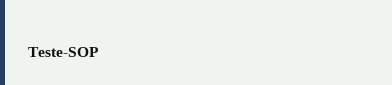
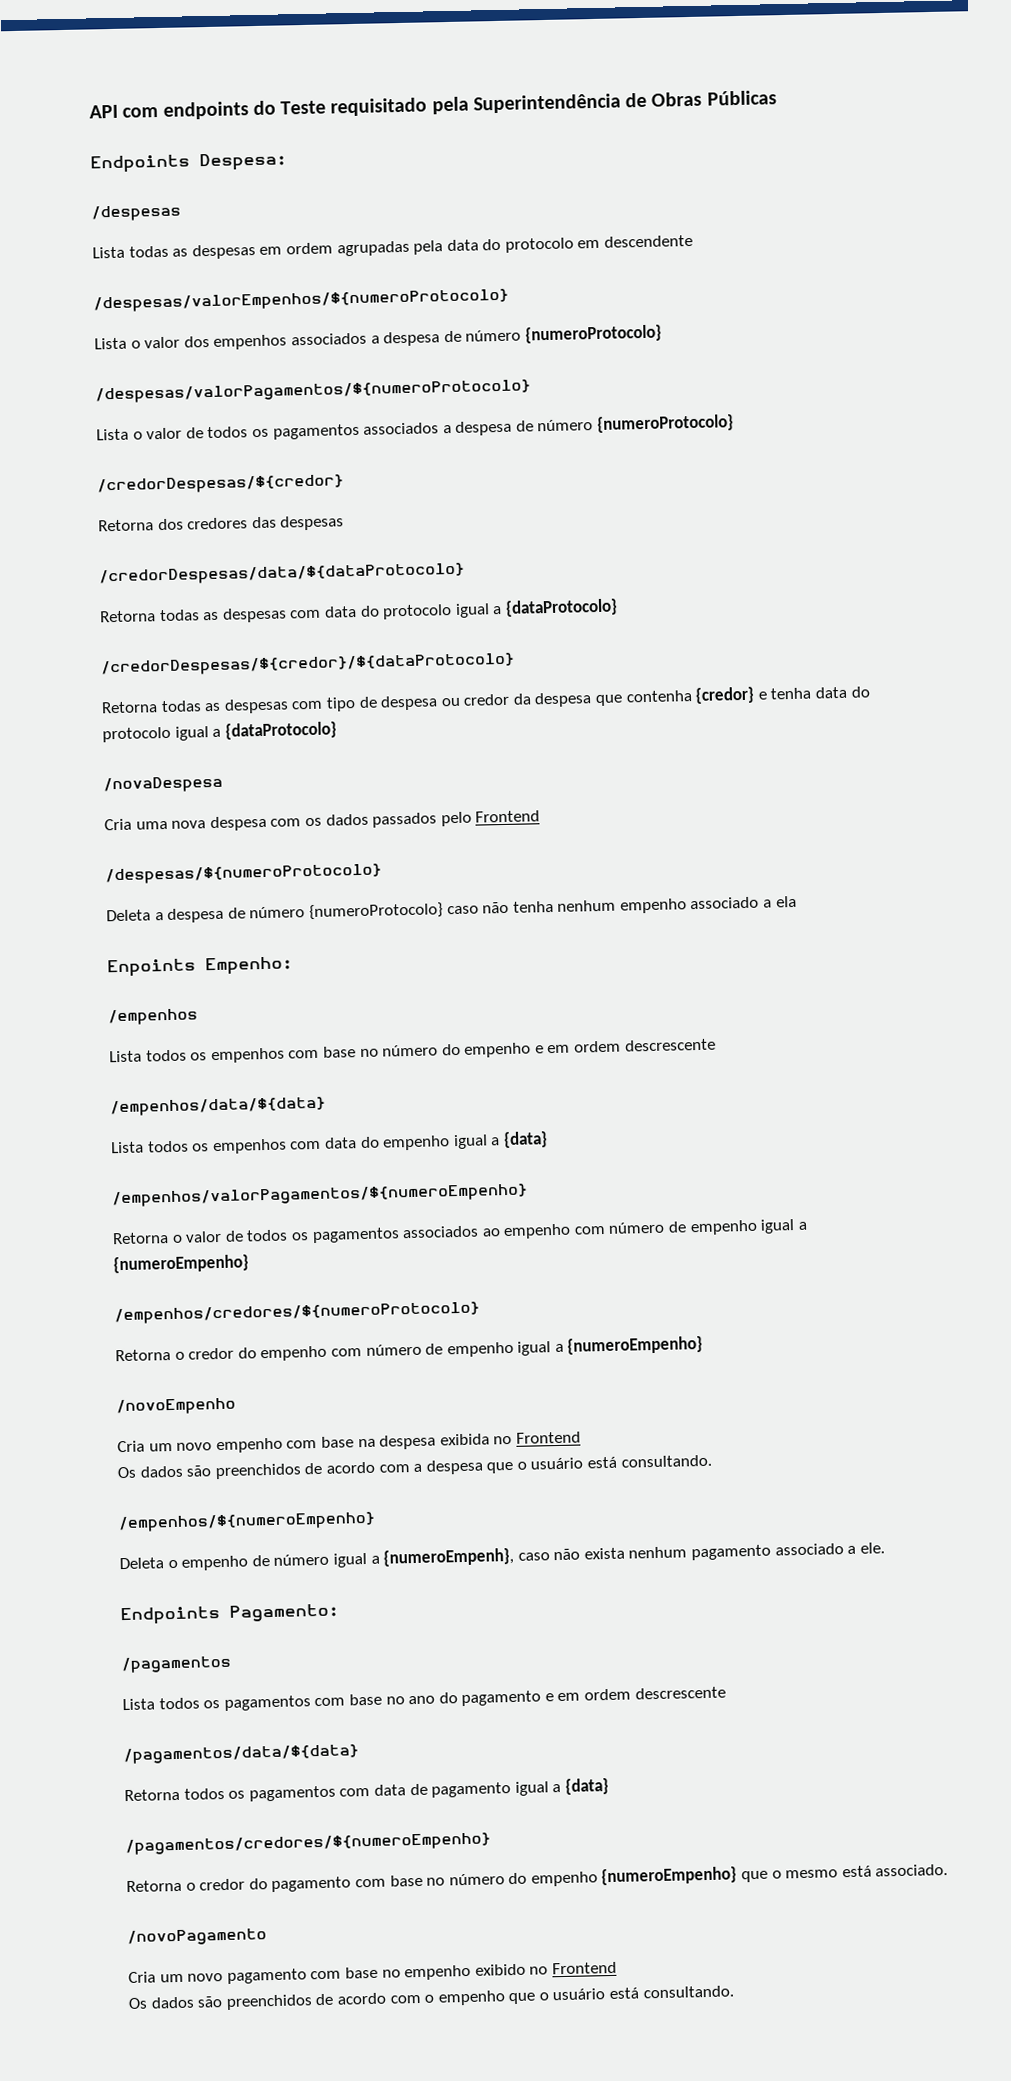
[28,47,99,57] Teste-SOP -> [89,90,777,120] [90,152,287,174] [91,203,181,222] [92,234,694,260] [93,287,509,313] [94,324,662,350] [95,378,531,404] [96,414,735,441] [97,473,344,495] [98,515,345,532] [99,561,465,586] [99,598,618,623] [101,651,515,677] [101,686,870,714] [102,721,337,743] [103,774,223,794] [104,810,541,832] [105,862,382,885] [106,895,797,923] [107,956,293,978] [108,1007,198,1026] [109,1038,716,1064] [110,1095,326,1117] [111,1131,548,1155] [112,1182,528,1208] [112,1219,807,1245] [113,1254,249,1274] [114,1300,480,1325] [115,1335,704,1362] [116,1396,236,1416] [117,1431,581,1454] [117,1454,712,1480] [118,1510,376,1533] [119,1542,885,1571] [120,1603,339,1626] [121,1654,232,1674] [122,1686,726,1711] [123,1743,359,1765] [124,1778,609,1802] [125,1831,491,1856] [126,1863,949,1893] [127,1927,267,1947] [128,1961,617,1984] [128,1985,734,2011] API com endpoints do Teste requisitado pela Superintendência de Obras Públicas // Endpoints Despesa: // /despesas // Lista todas as despesas em ordem agrupadas pela data do protocolo em descendente // /despesas/valorEmpenhos/${numeroProtocolo} // Lista o valor dos empenhos associados a despesa de número {numeroProtocolo} // /despesas/valorPagamentos/${numeroProtocolo} // Lista o valor de todos os pagamentos associados a despesa de número {numeroProtocolo} // /credorDespesas/${credor} // Retorna dos credores das despesas // /credorDespesas/data/${dataProtocolo} // Retorna todas as despesas com data do protocolo igual a {dataProtocolo} // /credorDespesas/${credor}/${dataProtocolo} // Retorna todas as despesas com tipo de despesa ou credor da despesa que contenha {credor} e tenha data do protocolo igual a {dataProtocolo} // /novaDespesa // Cria uma nova despesa com os dados passados pelo Frontend // /despesas/${numeroProtocolo} // Deleta a despesa de número {numeroProtocolo} caso não tenha nenhum empenho associado a ela // Enpoints Empenho: // /empenhos // Lista todos os empenhos com base no número do empenho e em ordem descrescente // /empenhos/data/${data} // Lista todos os empenhos com data do empenho igual a {data} // /empenhos/valorPagamentos/${numeroEmpenho} // Retorna o valor de todos os pagamentos associados ao empenho com número de empenho igual a {numeroEmpenho} // /empenhos/credores/${numeroProtocolo} // Retorna o credor do empenho com número de empenho igual a {numeroEmpenho} // /novoEmpenho // Cria um novo empenho com base na despesa exibida no Frontend // Os dados são preenchidos de acordo com a despesa que o usuário está consultando. // /empenhos/${numeroEmpenho} // Deleta o empenho de número igual a {numeroEmpenh}, caso não exista nenhum pagamento associado a ele. // Endpoints Pagamento: // /pagamentos // Lista todos os pagamentos com base no ano do pagamento e em ordem descrescente // /pagamentos/data/${data} // Retorna todos os pagamentos com data de pagamento igual a {data} // /pagamentos/credores/${numeroEmpenho} // Retorna o credor do pagamento com base no número do empenho {numeroEmpenho} que o mesmo está associado. // /novoPagamento // Cria um novo pagamento com base no empenho exibido no Frontend // Os dados são preenchidos de acordo com o empenho que o usuário está consultando.

